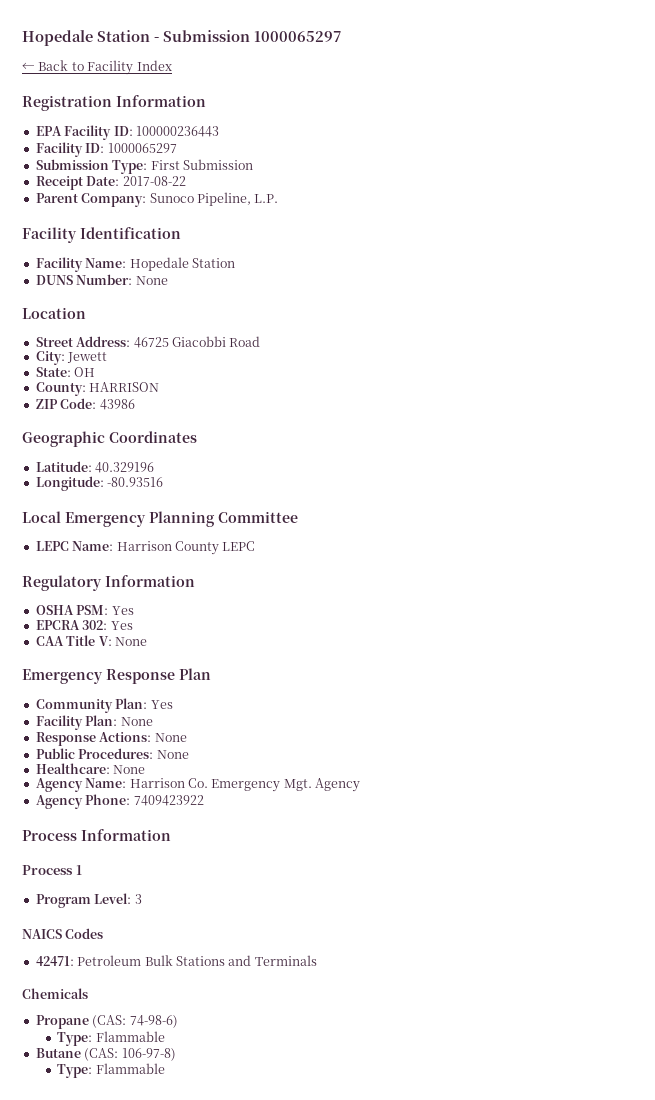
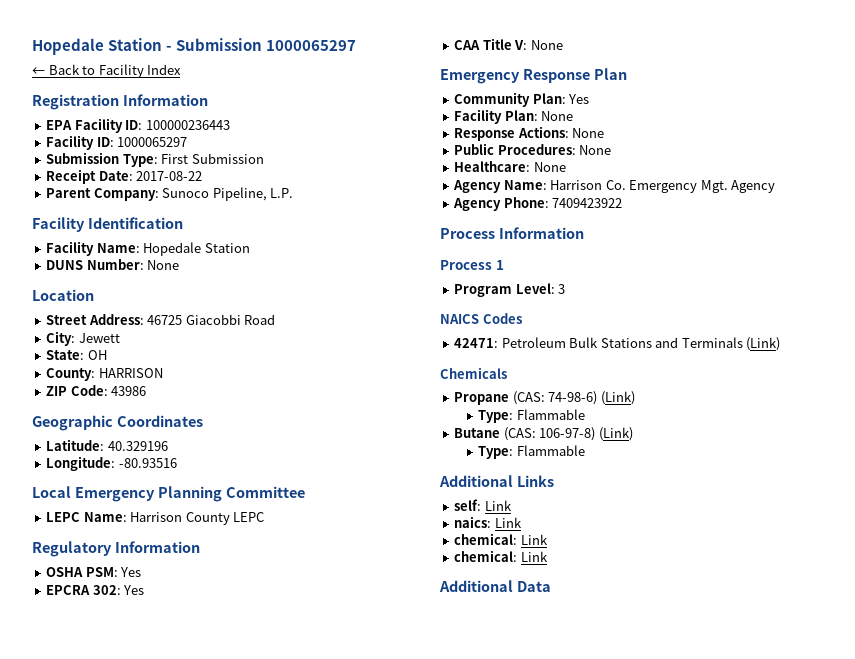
(317, 960) none -> [746,337,781,351] (Link)
(178, 1021) none -> [600,391,635,405] (Link)
[57,1063,165,1078] // Type: Flammable -> [598,427,633,441] [478,445,585,459] [439,475,554,487] [454,499,512,511] [454,516,522,528] [454,533,548,545] [454,550,548,562] [439,580,551,592] (Link) // Type: Flammable // Additional Links // self: Link // naics: Link // chemical: Link // chemical: Link // Additional Data

